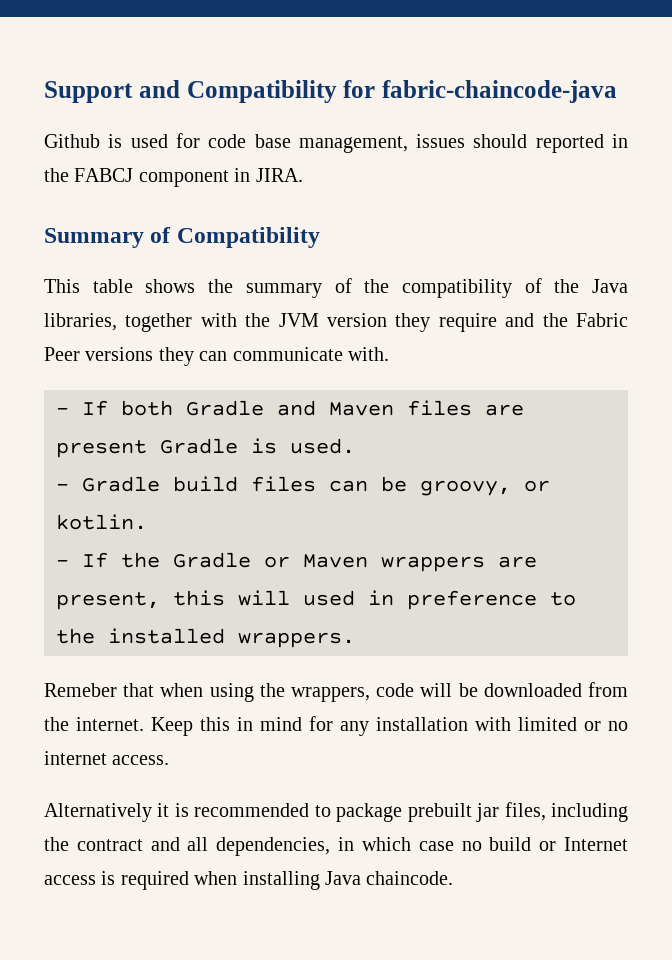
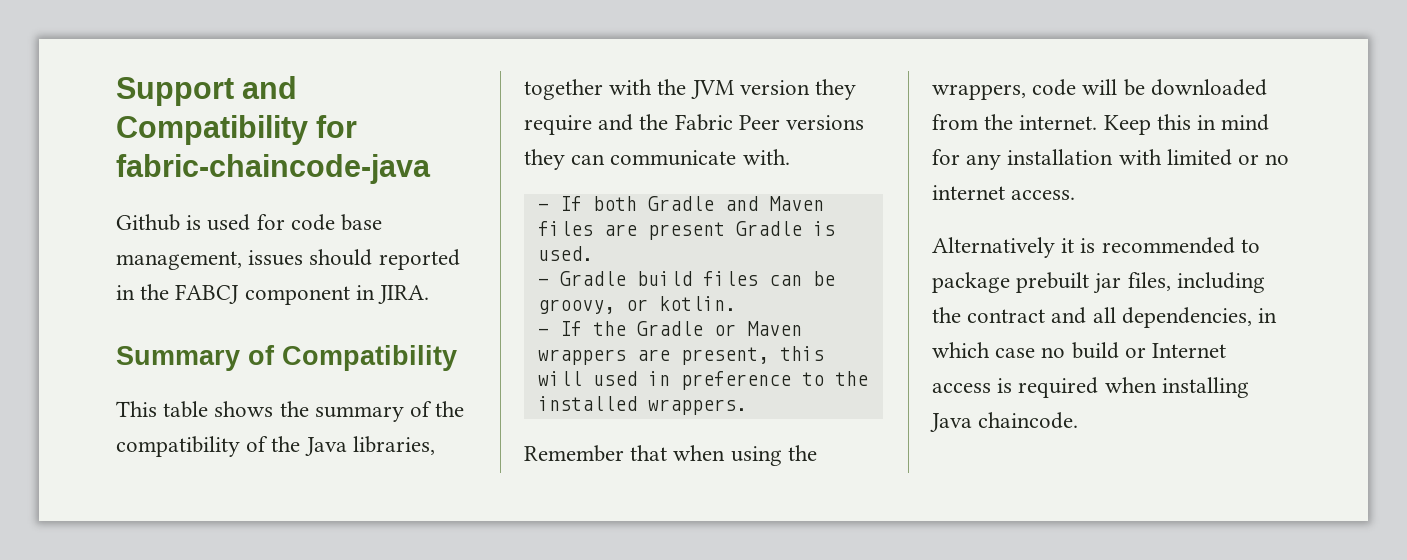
[44,683,117,697] Remeber -> [524,445,624,462] Remember

